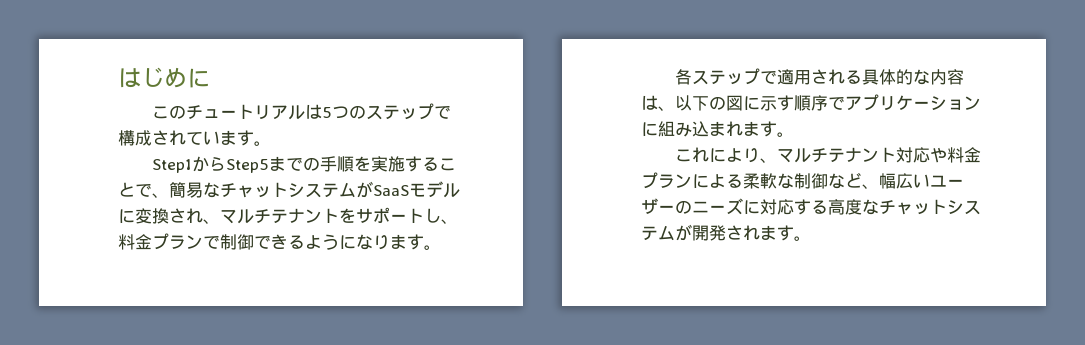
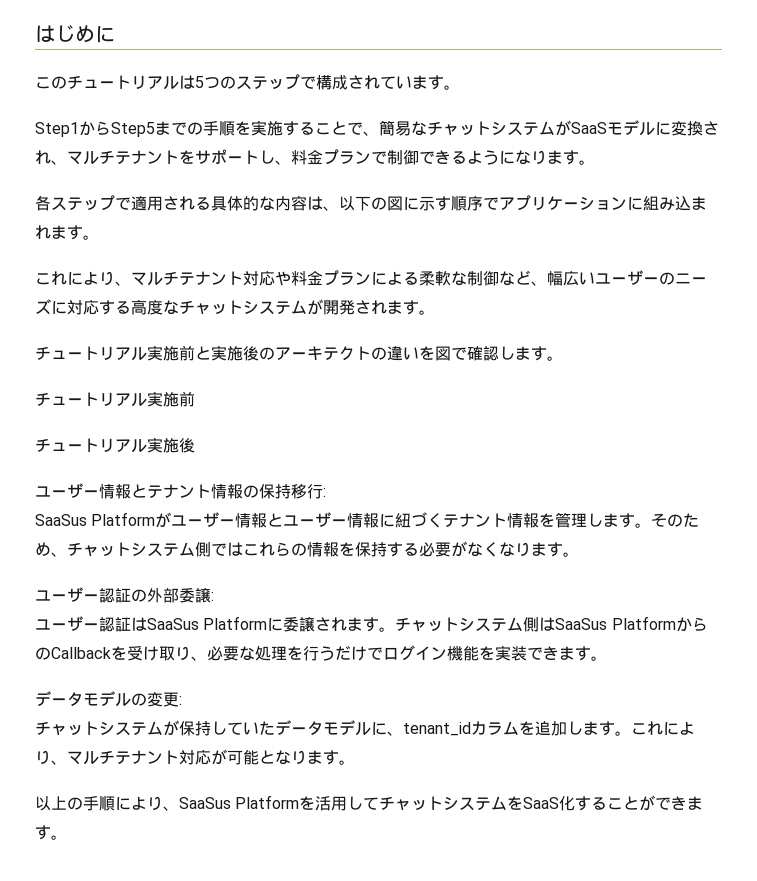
(811, 238) none -> [35,345,563,361] [35,391,195,407] [35,437,195,453] [35,483,326,499] [35,512,700,528] [35,541,579,557] [35,587,214,603] [35,616,708,632] [35,645,607,661] [35,691,182,707] [35,720,695,736] [35,749,355,765] [35,795,704,811] [35,825,67,840] // チュートリアル実施前と実施後のアーキテクトの違いを図で確認します。 // チュートリアル実施前 // チュートリアル実施後 // ユーザー情報とテナント情報の保持移行: // SaaSus Platformがユーザー情報とユーザー情報に紐づくテナント情報を管理します。そのため、チャットシステム側ではこれらの情報を保持する必要がなくなります。 // ユーザー認証の外部委譲: // ユーザー認証はSaaSus Platformに委譲されます。チャットシステム側はSaaSus PlatformからのCallbackを受け取り、必要な処理を行うだけでログイン機能を実装できます。 // データモデルの変更: // チャットシステムが保持していたデータモデルに、tenant_idカラムを追加します。これにより、マルチテナント対応が可能となります。 // 以上の手順により、SaaSus Platformを活用してチャットシステムをSaaS化することができます。

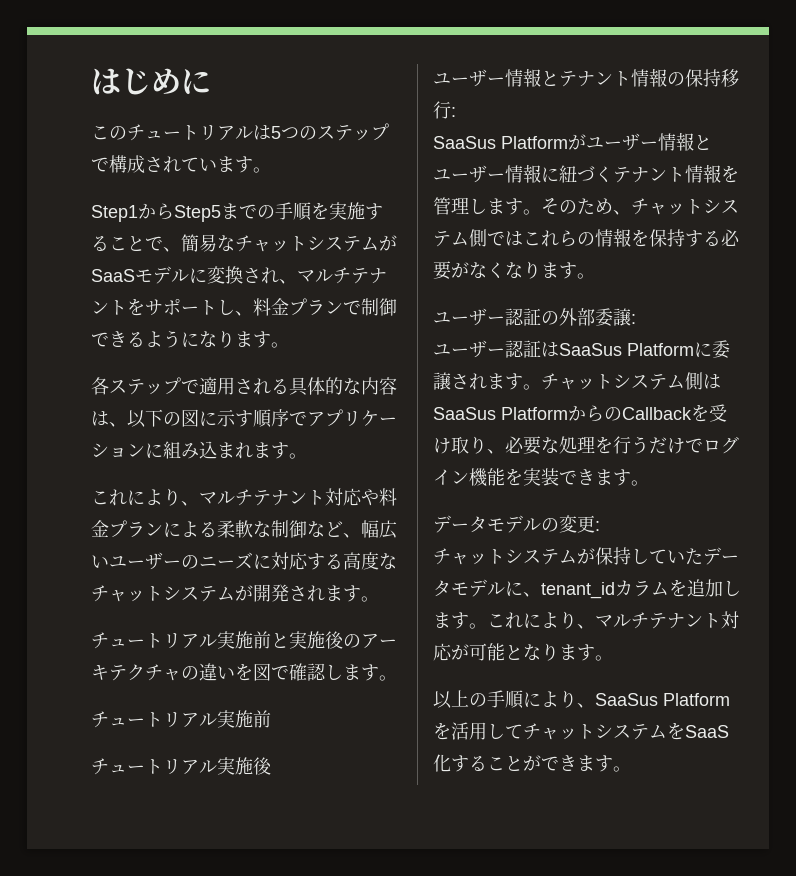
[355,346,371,360] ト -> [145,664,181,681] チャ

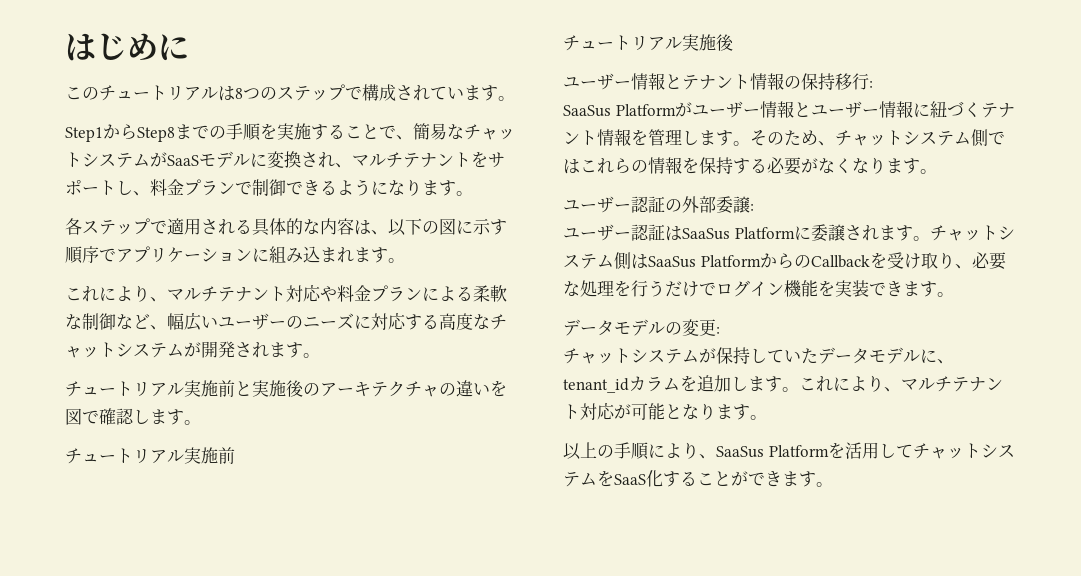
[271,126,281,139] 5 -> [235,88,243,99] 8
[174,205,221,222] Step5 -> [137,127,175,142] Step8

